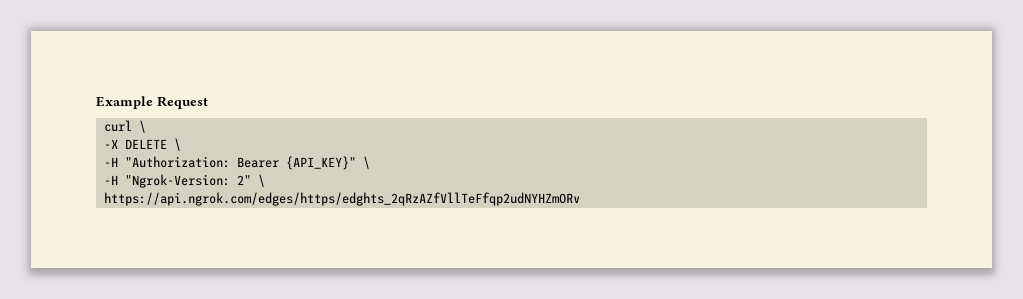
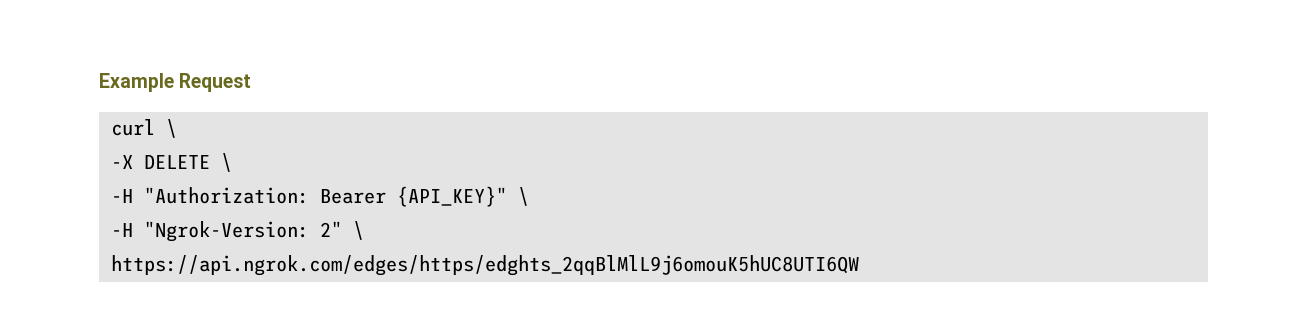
[104,192,581,206] https://api.ngrok.com/edges/https/edghts_2qRzAZfVllTeFfqp2udNYHZmORv -> [111,255,859,276] https://api.ngrok.com/edges/https/edghts_2qqBlMlL9j6omouK5hUC8UTI6QW

